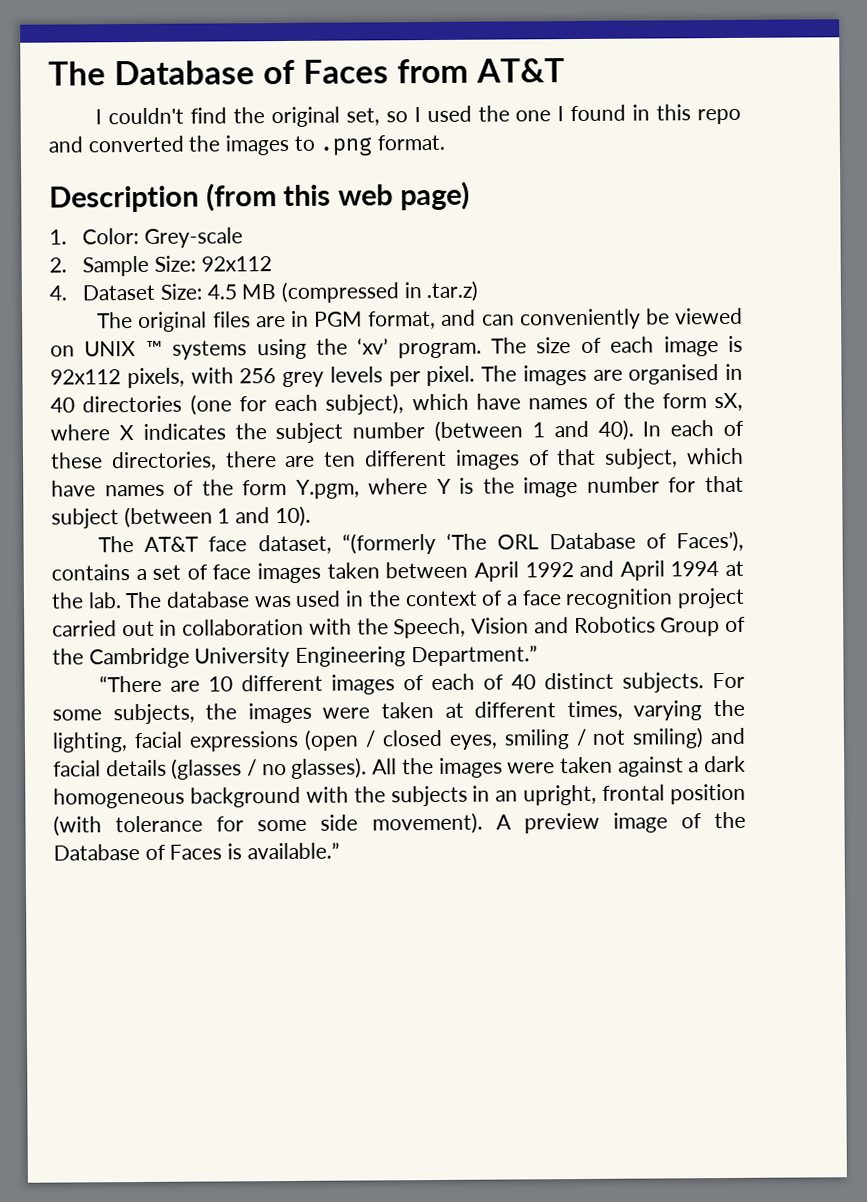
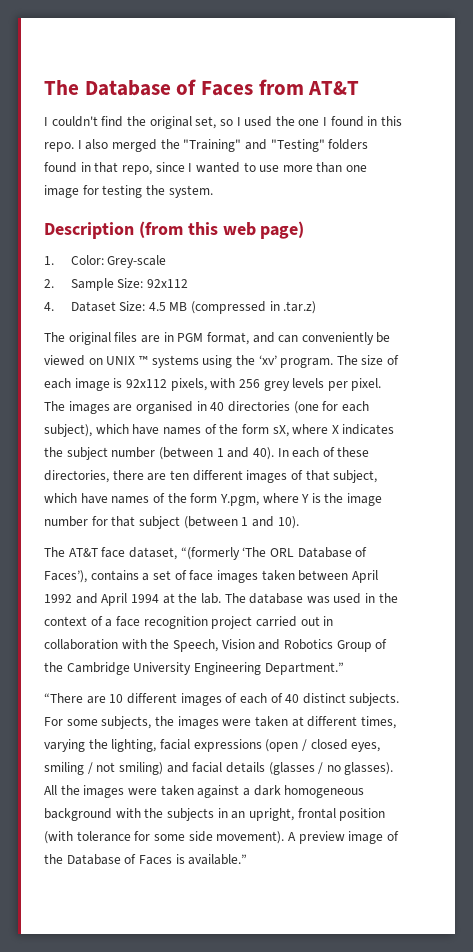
[696,108,741,125] [48,134,446,156] repo and converted the images to .png format. -> [44,139,369,152] [44,162,368,175] [44,185,213,198] repo. I also merged the "Training" and "Testing" folders found in that repo, since I wanted to use more than one image for testing the system.

